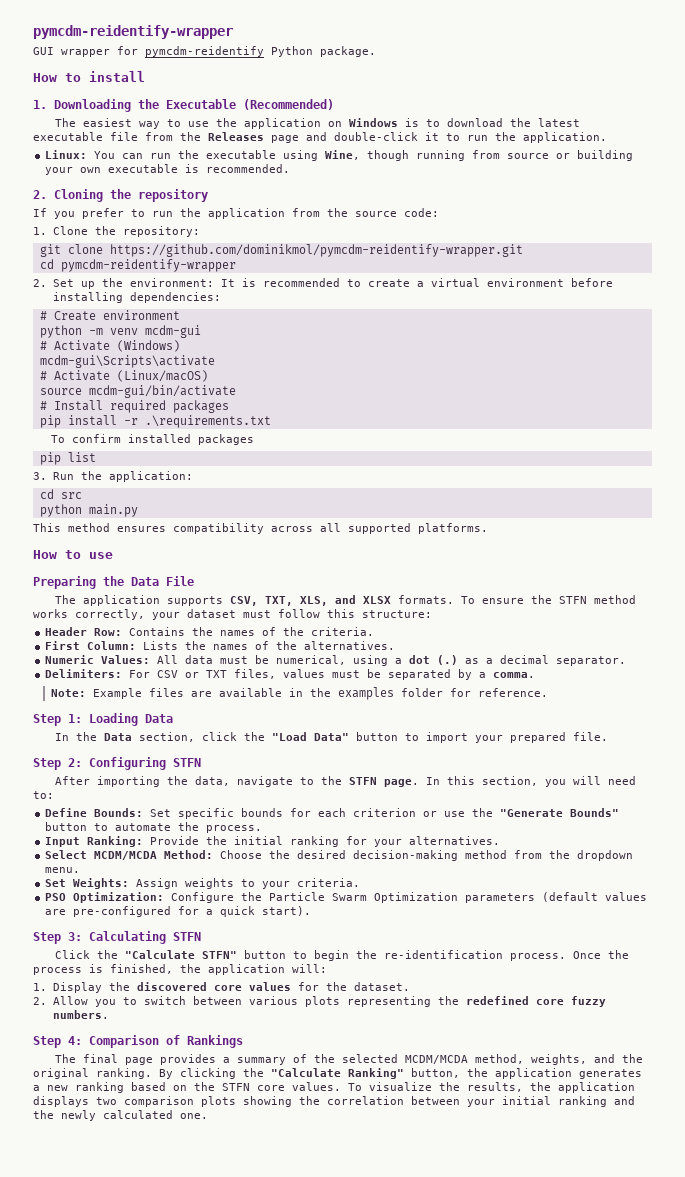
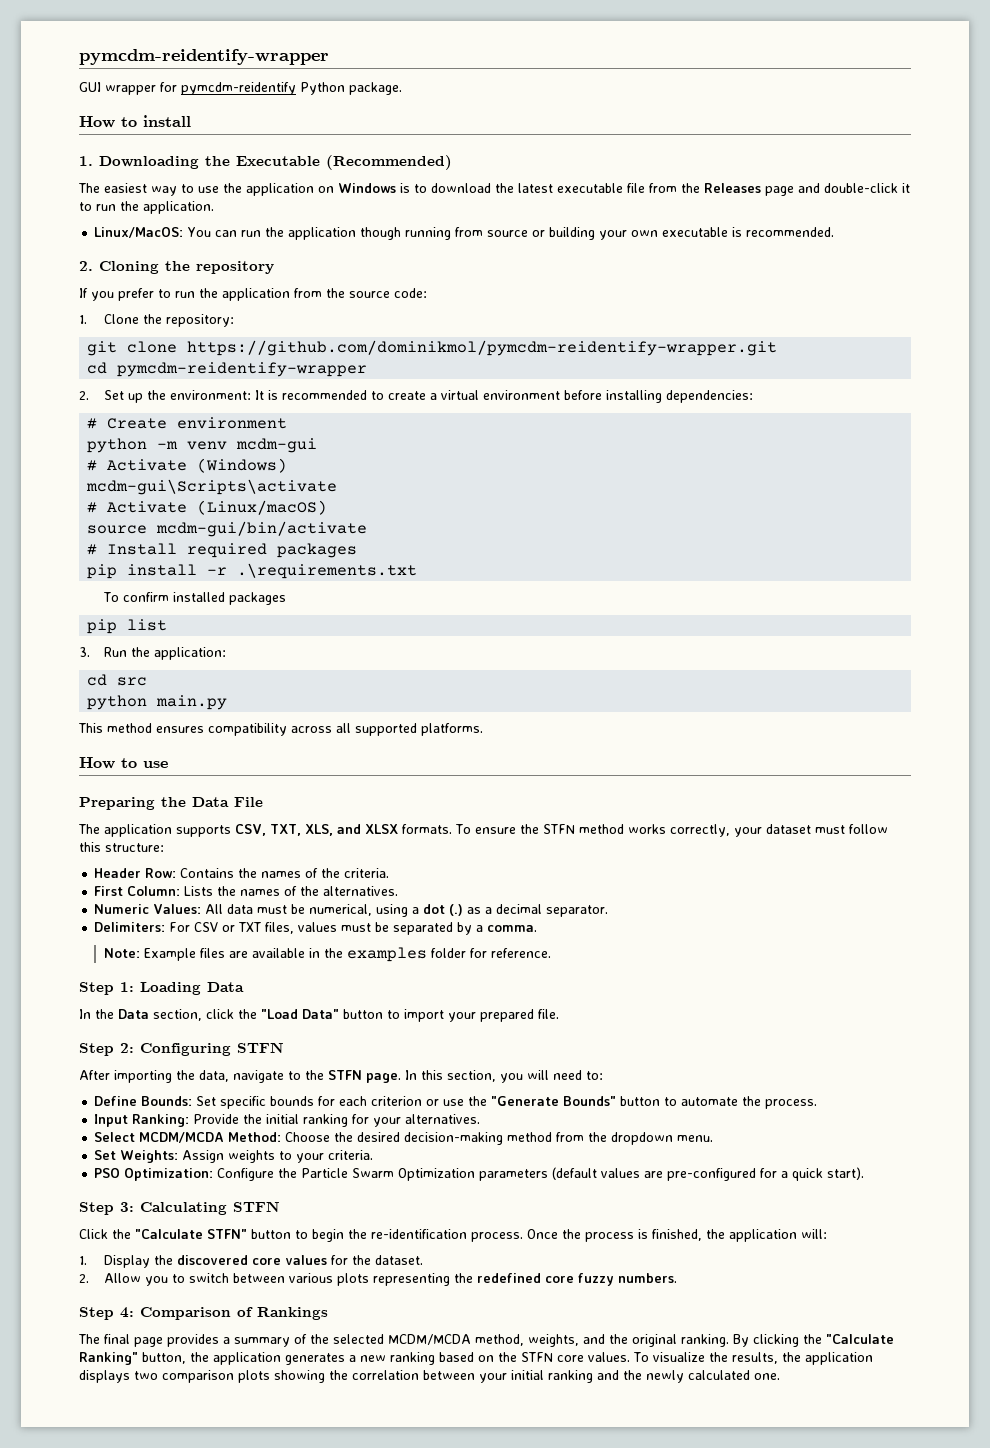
[45,150,88,159] Linux: -> [94,227,184,238] Linux/MacOS:
[206,150,361,161] executable using Wine, -> [288,227,357,240] application

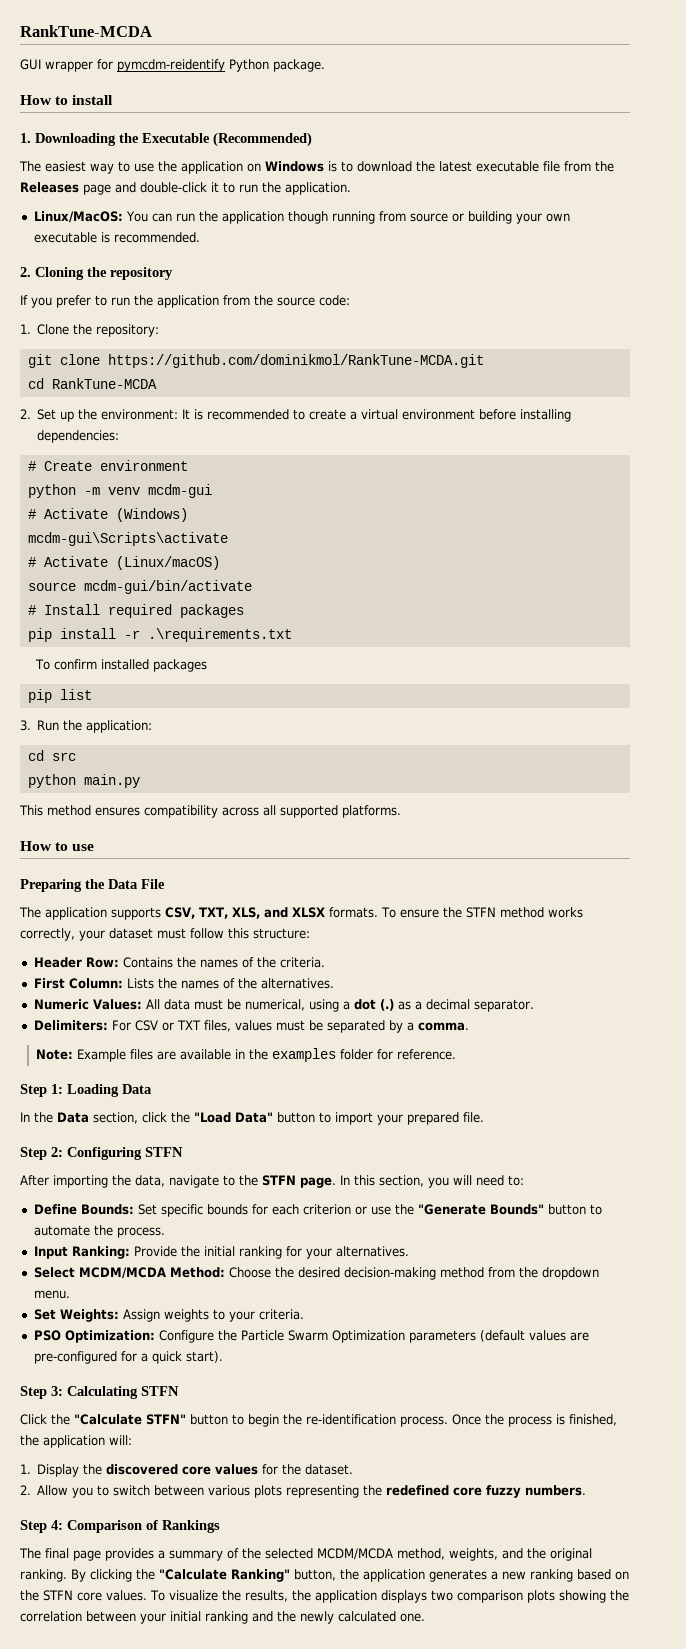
[79,49,329,65] pymcdm-reidentify-wrapper -> [20,25,152,37] RankTune-MCDA
[187,340,778,356] [87,362,368,377] https://github.com/dominikmol/pymcdm-reidentify-wrapper.git // cd pymcdm-reidentify-wrapper -> [107,354,484,368] [27,378,157,389] https://github.com/dominikmol/RankTune-MCDA.git // cd RankTune-MCDA

